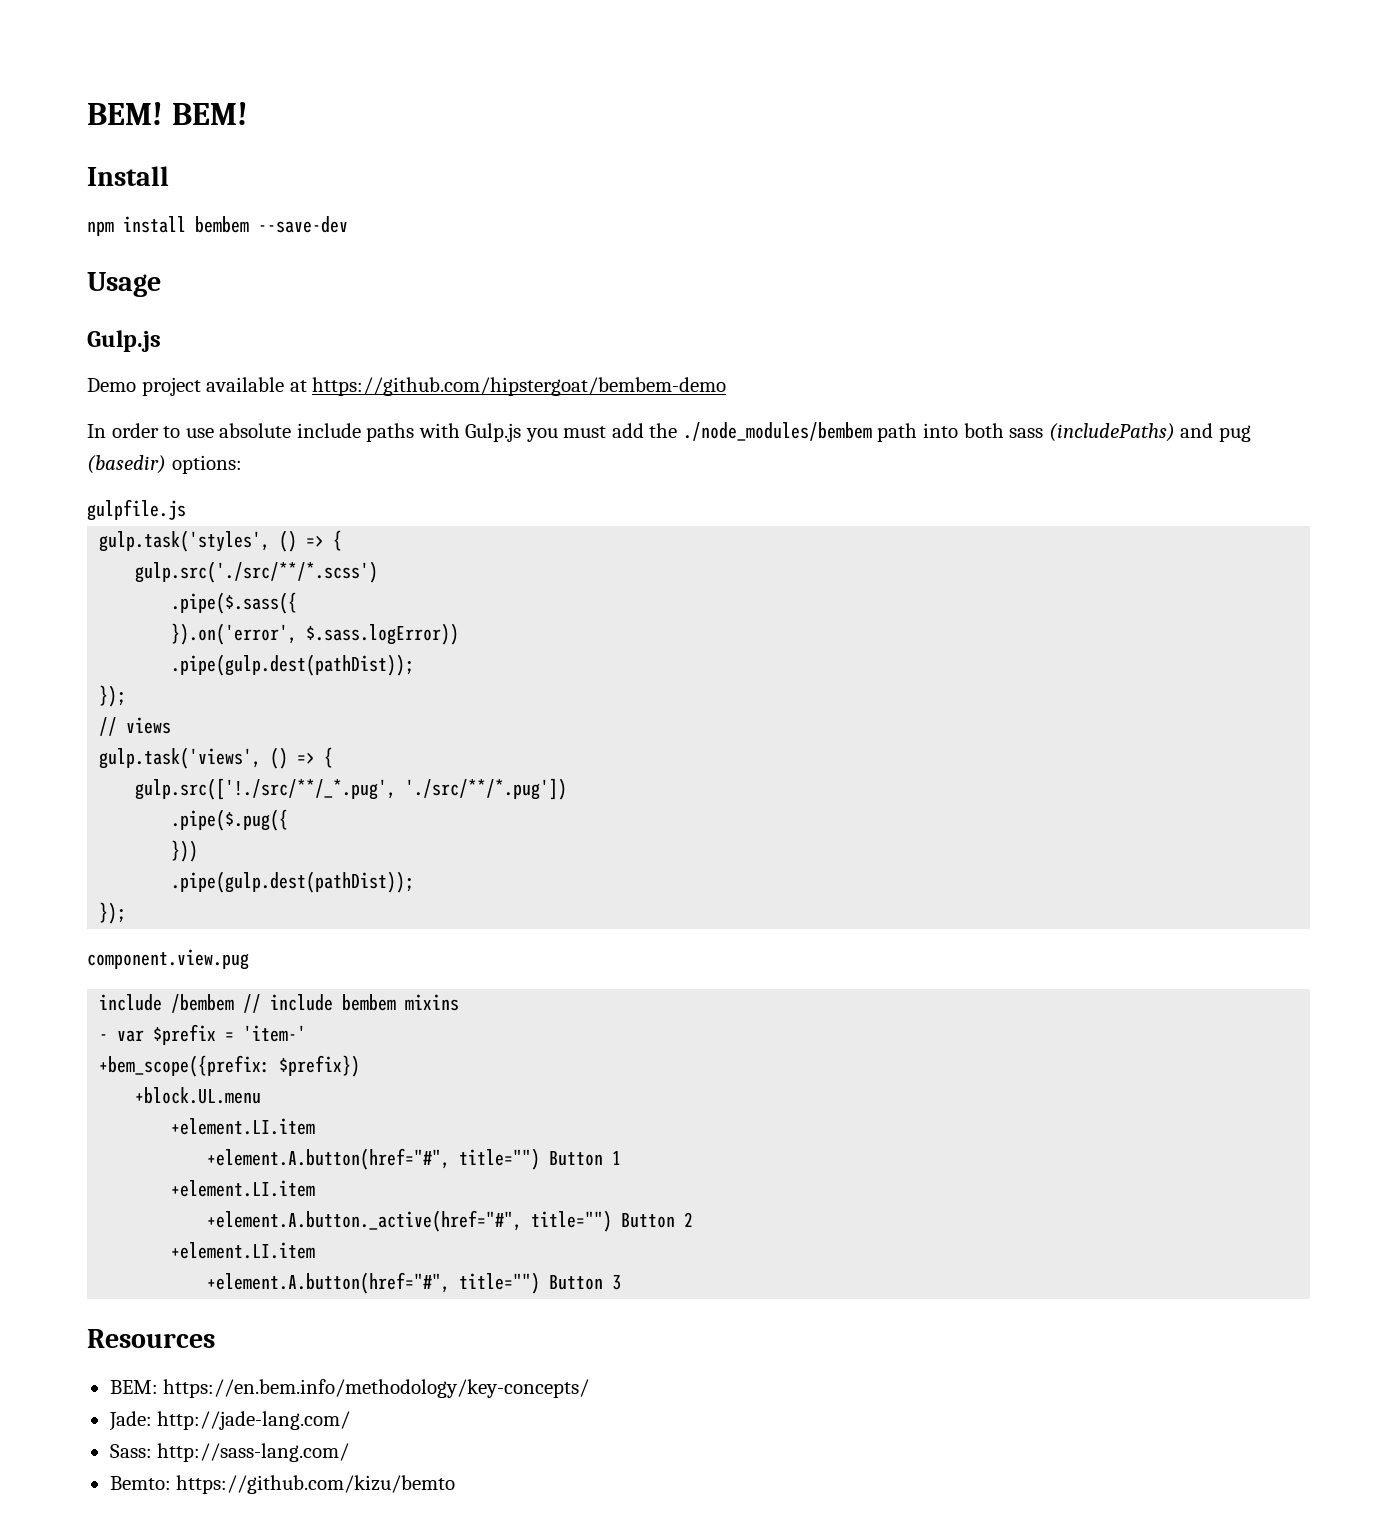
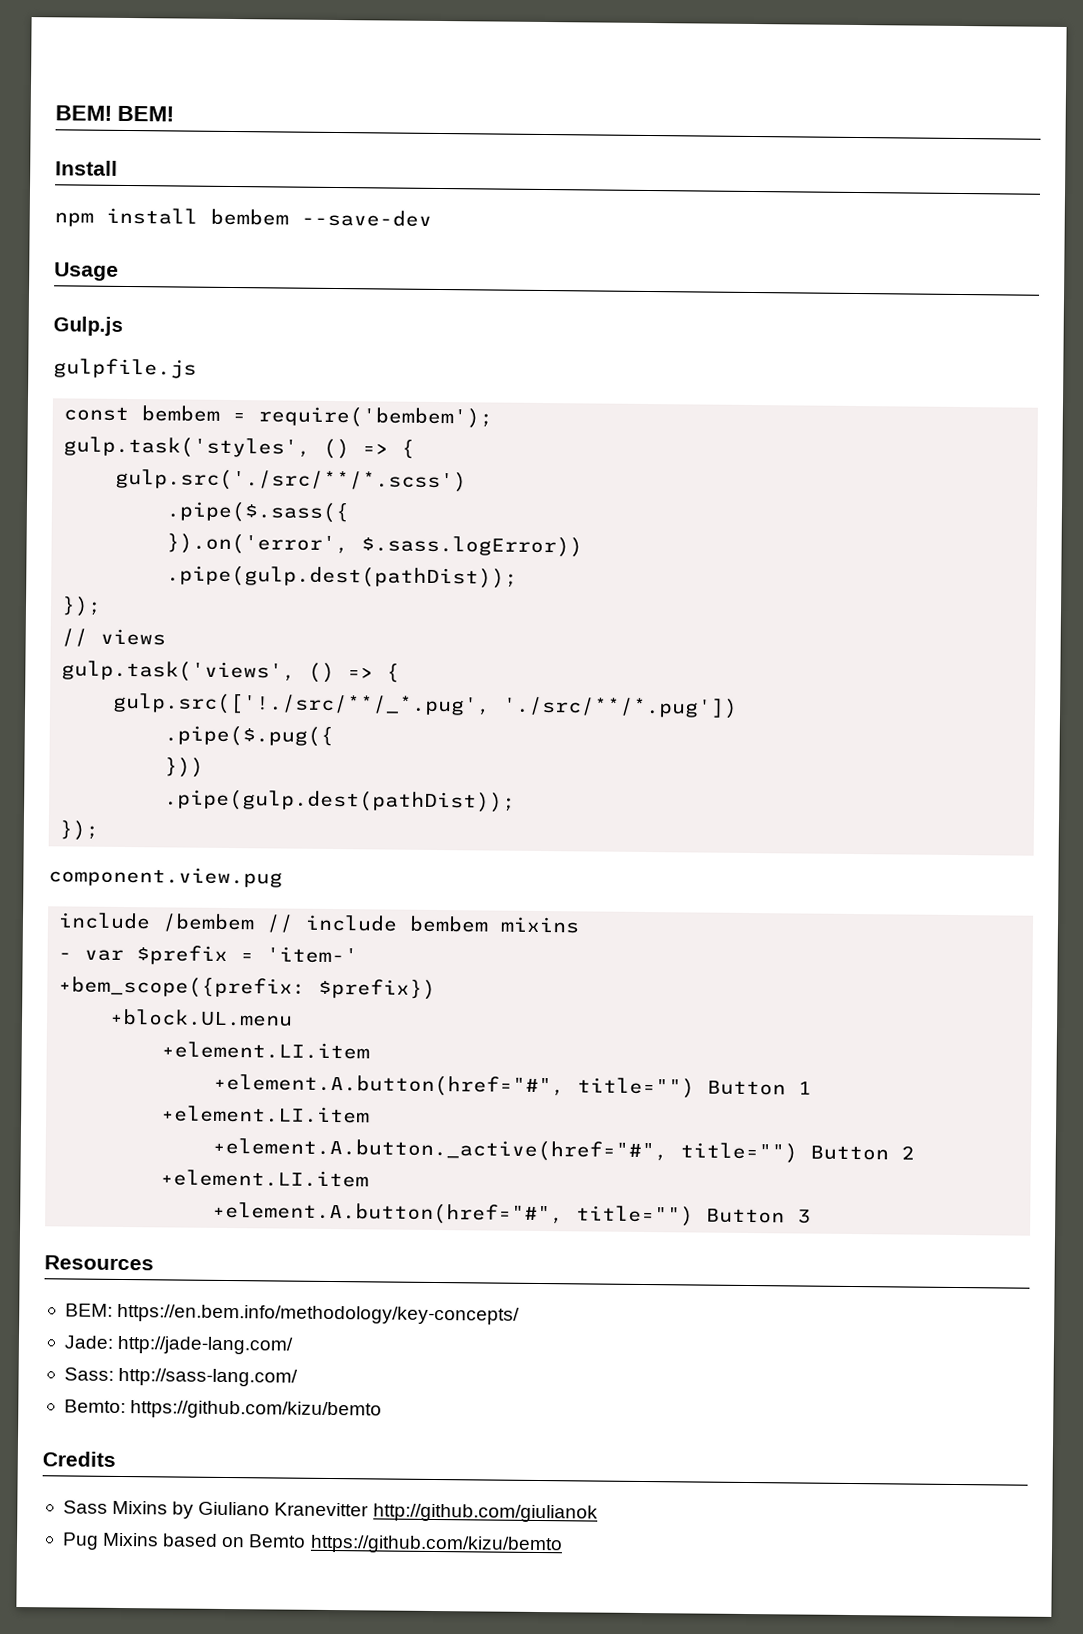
[87,377,727,396] [87,422,1251,442] [87,455,242,474] [87,499,186,521] Demo project available at https://github.com/hipstergoat/bembem-demo // In order to use absolute include paths with Gulp.js you must add the ./node_modules/bembem path into both sass (includePaths) and pug (basedir) options: // gulpfile.js -> [53,358,197,379] [63,405,494,429] gulpfile.js // const bembem = require('bembem');
(456, 1484) none -> [42,1451,116,1467] [62,1500,598,1523] [61,1532,563,1555] // Credits // Sass Mixins by Giuliano Kranevitter http://github.com/giulianok // Pug Mixins based on Bemto https://github.com/kizu/bemto

